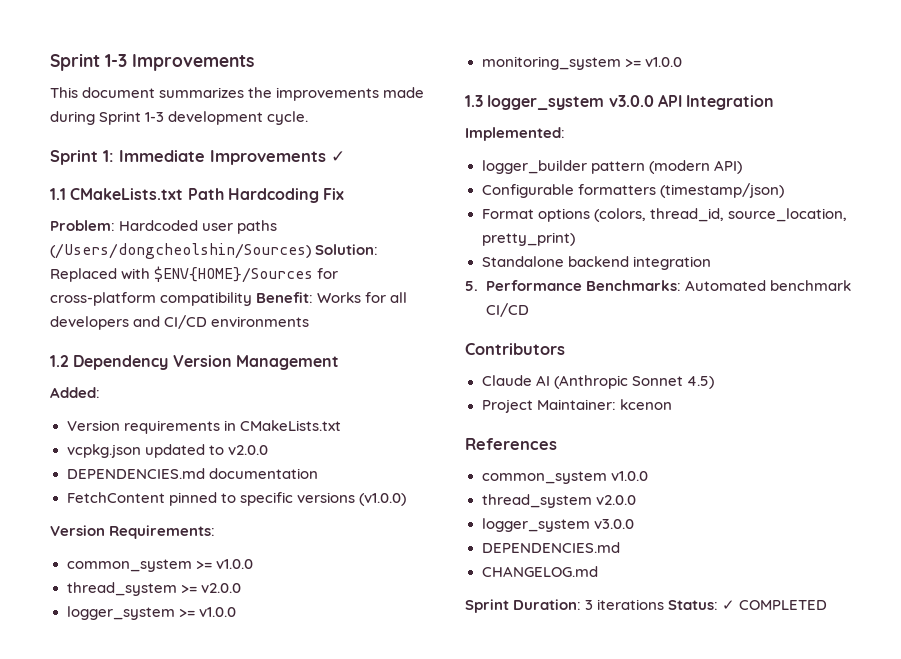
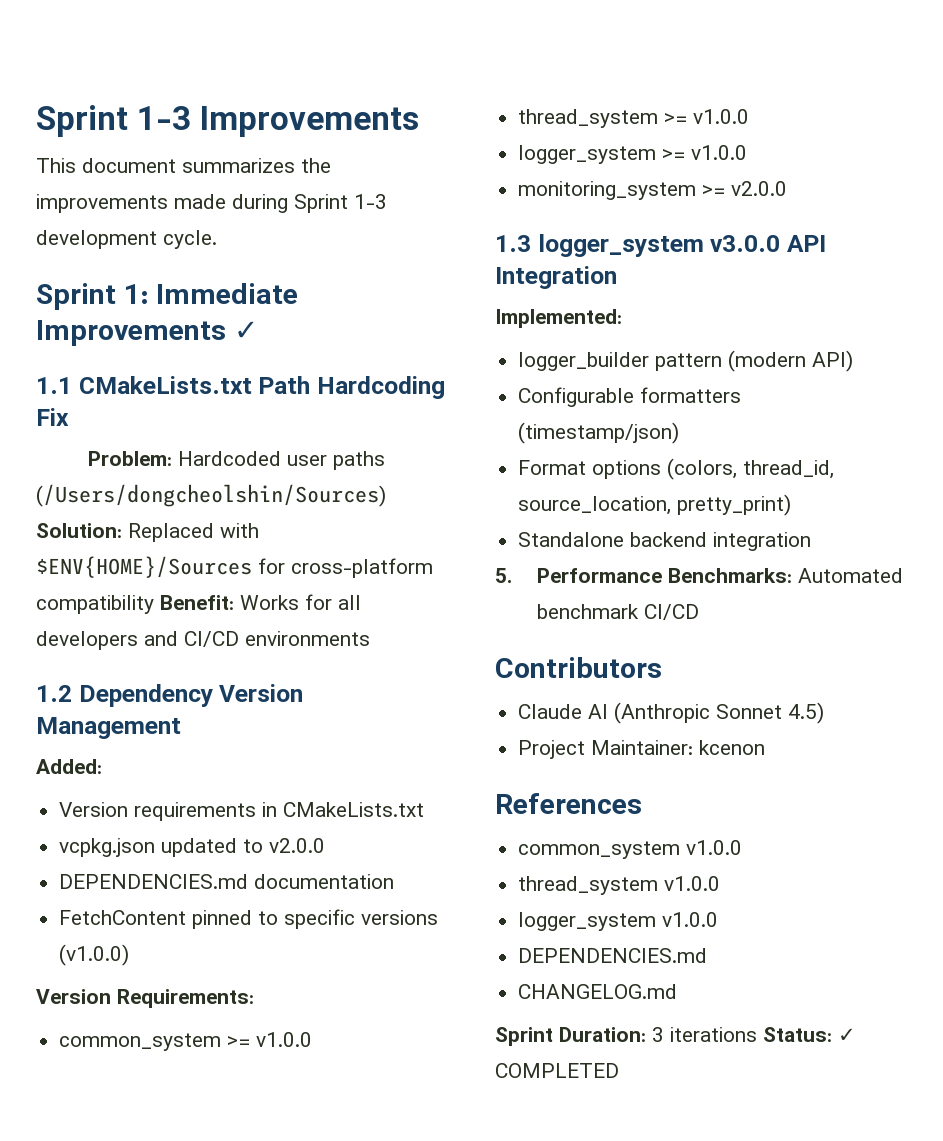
[200,583,241,593] v2.0.0 -> [693,109,750,124] v1.0.0
[644,57,682,67] v1.0.0 -> [731,181,788,196] v2.0.0
[595,495,636,505] [481,518,634,532] v2.0.0 // logger_system v3.0.0 -> [664,876,721,891] [518,912,719,931] v1.0.0 // logger_system v1.0.0

